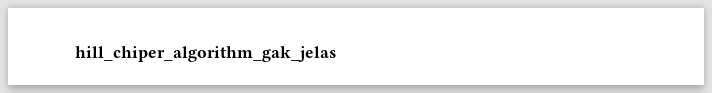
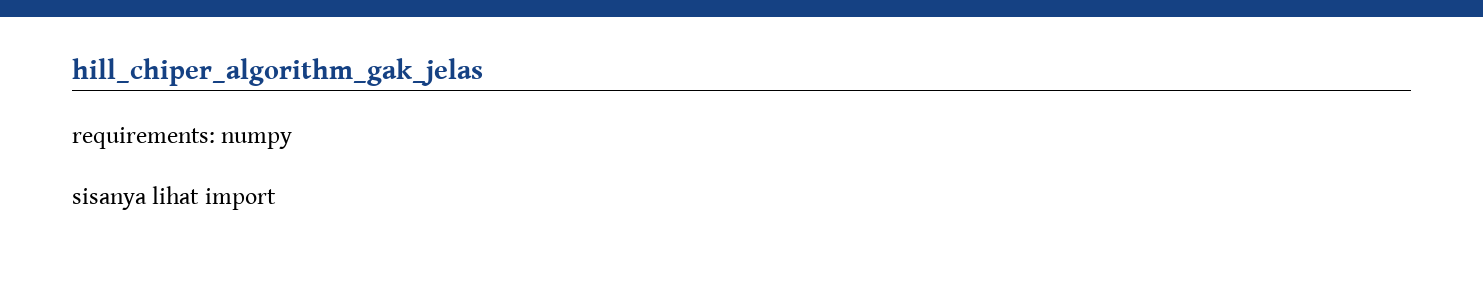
(336, 54) none -> [72,127,293,149] [72,186,276,210] // requirements: numpy // sisanya lihat import

